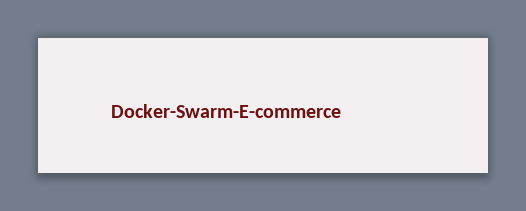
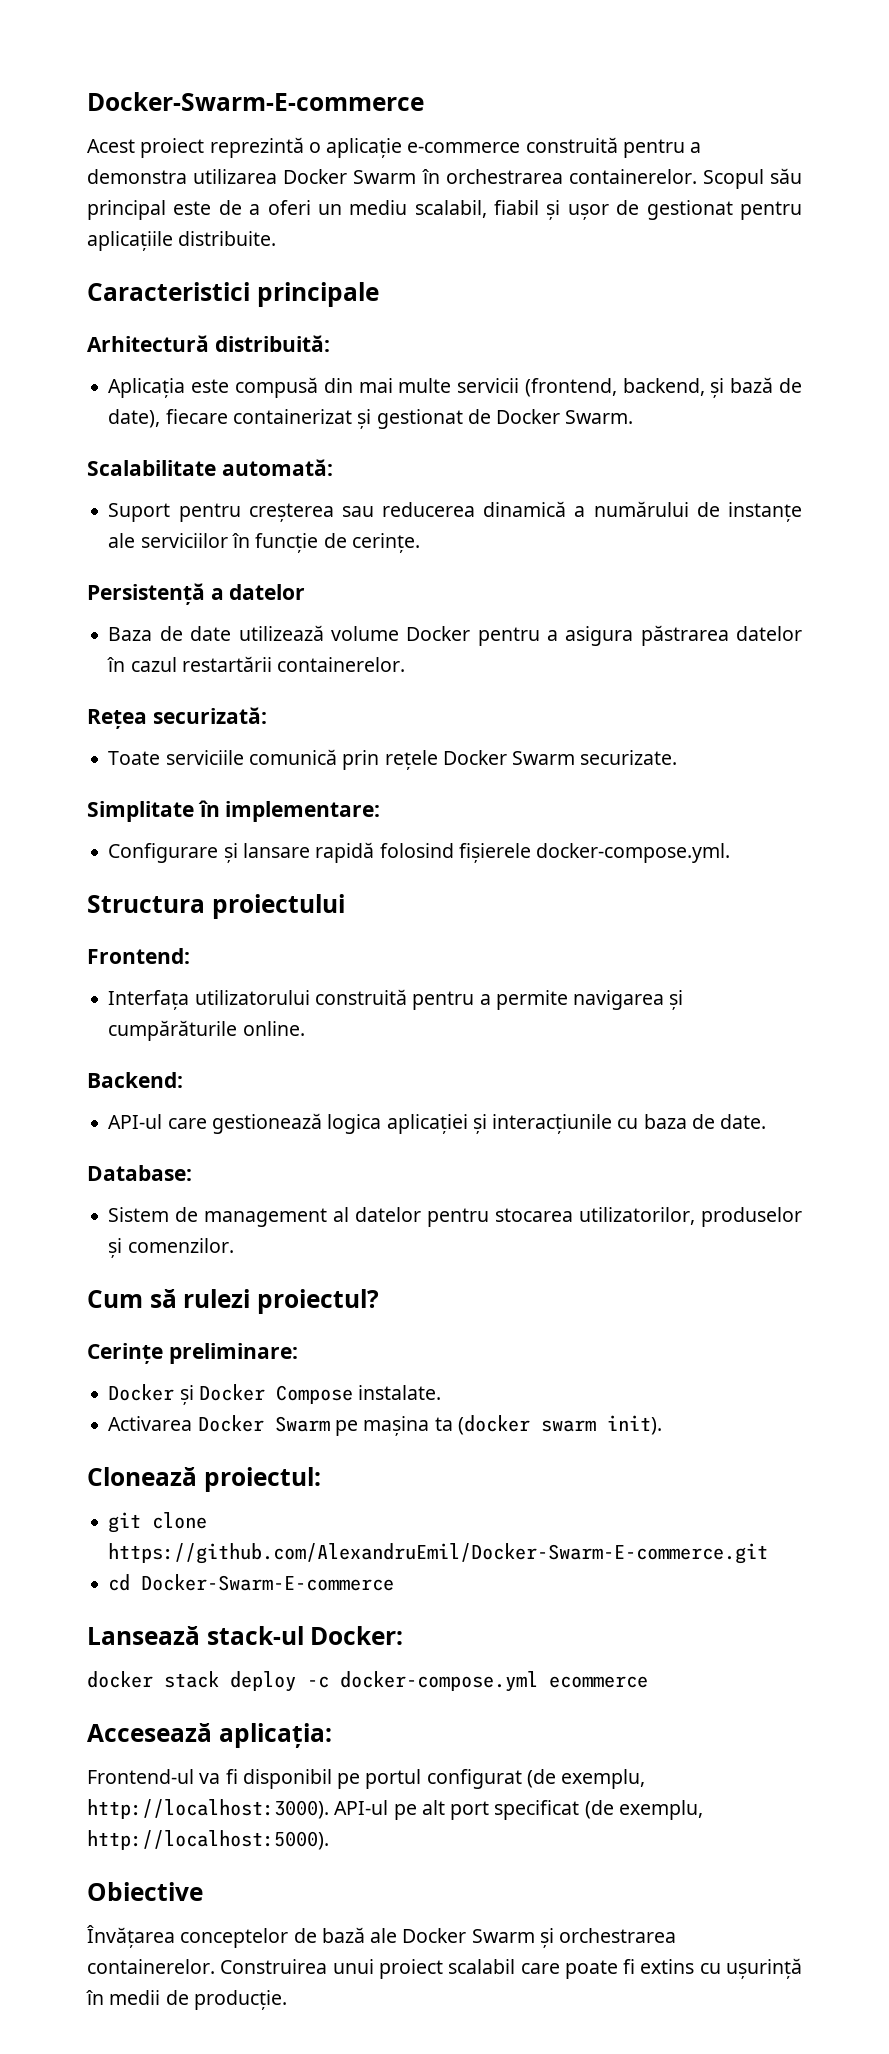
[111,104,341,118] Docker-Swarm-E-commerce -> [87,92,424,111] [87,137,702,158] [87,168,802,189] [87,200,802,220] [87,231,277,251] [87,282,379,307] [87,335,330,352] [108,377,802,398] [108,409,634,429] [87,459,333,476] [108,501,802,522] [108,533,420,553] [87,583,306,605] [108,625,803,646] [107,656,406,672] [87,707,267,729] [108,749,678,770] [87,800,381,822] [108,842,731,863] [87,894,345,919] [87,948,190,964] [108,989,684,1010] [108,1020,305,1041] [87,1072,183,1088] [108,1113,767,1134] [87,1165,192,1181] [108,1207,803,1227] [108,1238,234,1258] [87,1289,379,1314] [87,1343,298,1364] [108,1384,442,1405] [108,1415,662,1436] [87,1467,321,1492] [108,1512,208,1533] [108,1543,769,1564] [108,1574,395,1591] [87,1626,404,1645] [87,1671,648,1692] [87,1723,332,1748] [87,1769,646,1789] [87,1799,703,1820] [87,1830,329,1850] [87,1882,203,1901] [87,1925,677,1948] [87,1958,802,1979] [86,1990,287,2010] Docker-Swarm-E-commerce // Acest proiect reprezintă o aplicație e-commerce construită pentru a demonstra utilizarea Docker Swarm în orchestrarea containerelor. Scopul său principal este de a oferi un mediu scalabil, fiabil și ușor de gestionat pentru aplicațiile distribuite. // Caracteristici principale // Arhitectură distribuită: // Aplicația este compusă din mai multe servicii (frontend, backend, și bază de date), fiecare containerizat și gestionat de Docker Swarm. // Scalabilitate automată: // Suport pentru creșterea sau reducerea dinamică a numărului de instanțe ale serviciilor în funcție de cerințe. // Persistență a datelor // Baza de date utilizează volume Docker pentru a asigura păstrarea datelor în cazul restartării containerelor. // Rețea securizată: // Toate serviciile comunică prin rețele Docker Swarm securizate. // Simplitate în implementare: // Configurare și lansare rapidă folosind fișierele docker-compose.yml. // Structura proiectului // Frontend: // Interfața utilizatorului construită pentru a permite navigarea și cumpărăturile online. // Backend: // API-ul care gestionează logica aplicației și interacțiunile cu baza de date. // Database: // Sistem de management al datelor pentru stocarea utilizatorilor, produselor și comenzilor. // Cum să rulezi proiectul? // Cerințe preliminare: // Docker și Docker Compose instalate. // Activarea Docker Swarm pe mașina ta (docker swarm init). // Clonează proiectul: // git clone https://github.com/AlexandruEmil/Docker-Swarm-E-commerce.git // cd Docker-Swarm-E-commerce // Lansează stack-ul Docker: // docker stack deploy -c docker-compose.yml ecommerce // Accesează aplicația: // Frontend-ul va fi disponibil pe portul configurat (de exemplu, http://localhost:3000). API-ul pe alt port specificat (de exemplu, http://localhost:5000). // Obiective // Învățarea conceptelor de bază ale Docker Swarm și orchestrarea containerelor. Construirea unui proiect scalabil care poate fi extins cu ușurință în medii de producție.

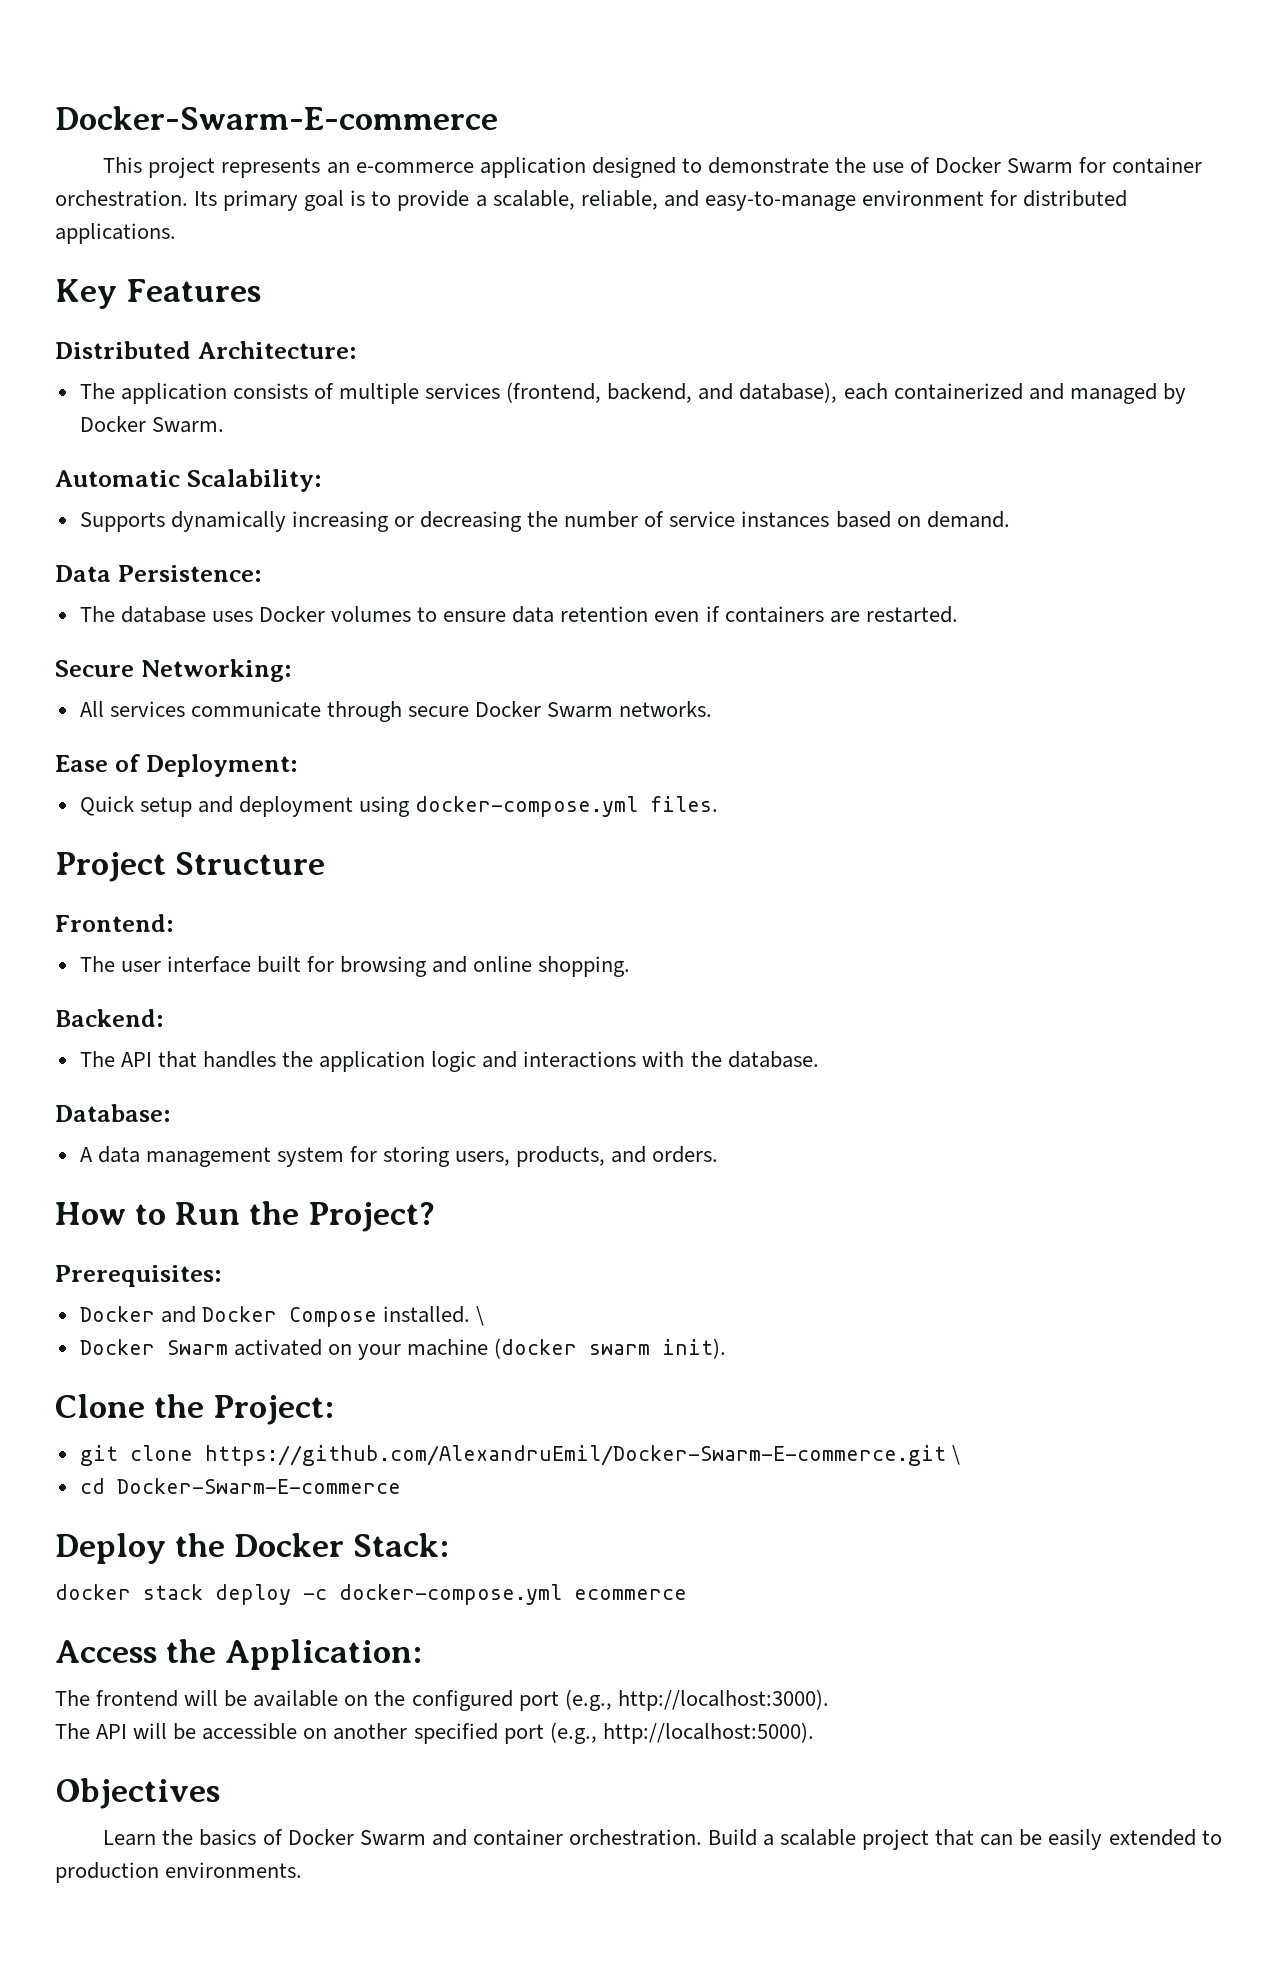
[87,92,424,111] [87,137,702,158] [87,168,802,189] [87,200,802,220] [87,231,277,251] [87,282,379,307] [87,335,330,352] [108,377,802,398] [108,409,634,429] [87,459,333,476] [108,501,802,522] [108,533,420,553] [87,583,306,605] [108,625,803,646] [107,656,406,672] [87,707,267,729] [108,749,678,770] [87,800,381,822] [108,842,731,863] [87,894,345,919] [87,948,190,964] [108,989,684,1010] [108,1020,305,1041] [87,1072,183,1088] [108,1113,767,1134] [87,1165,192,1181] [108,1207,803,1227] [108,1238,234,1258] [87,1289,379,1314] [87,1343,298,1364] [108,1384,194,1405] Docker-Swarm-E-commerce // Acest proiect reprezintă o aplicație e-commerce construită pentru a demonstra utilizarea Docker Swarm în orchestrarea containerelor. Scopul său principal este de a oferi un mediu scalabil, fiabil și ușor de gestionat pentru aplicațiile distribuite. // Caracteristici principale // Arhitectură distribuită: // Aplicația este compusă din mai multe servicii (frontend, backend, și bază de date), fiecare containerizat și gestionat de Docker Swarm. // Scalabilitate automată: // Suport pentru creșterea sau reducerea dinamică a numărului de instanțe ale serviciilor în funcție de cerințe. // Persistență a datelor // Baza de date utilizează volume Docker pentru a asigura păstrarea datelor în cazul restartării containerelor. // Rețea securizată: // Toate serviciile comunică prin rețele Docker Swarm securizate. // Simplitate în implementare: // Configurare și lansare rapidă folosind fișierele docker-compose.yml. // Structura proiectului // Frontend: // Interfața utilizatorului construită pentru a permite navigarea și cumpărăturile online. // Backend: // API-ul care gestionează logica aplicației și interacțiunile cu baza de date. // Database: // Sistem de management al datelor pentru stocarea utilizatorilor, produselor și comenzilor. // Cum să rulezi proiectul? // Cerințe preliminare: // Docker și -> [55,106,498,130] [103,157,1203,178] [55,190,1128,211] [55,223,176,244] [55,279,262,309] [55,341,357,359] [79,382,1186,404] [79,416,224,433] [55,469,322,492] [79,511,1010,532] [55,565,262,582] [79,606,958,623] [55,659,292,682] [79,701,713,722] [55,754,298,777] [79,796,719,817] [55,852,326,882] [55,914,174,932] [79,956,631,977] [55,1009,164,1027] [79,1051,819,1072] [55,1104,171,1122] [79,1146,719,1167] [55,1201,436,1232] [55,1265,222,1287] [79,1306,196,1323] Docker-Swarm-E-commerce // This project represents an e-commerce application designed to demonstrate the use of Docker Swarm for container orchestration. Its primary goal is to provide a scalable, reliable, and easy-to-manage environment for distributed applications. // Key Features // Distributed Architecture: // The application consists of multiple services (frontend, backend, and database), each containerized and managed by Docker Swarm. // Automatic Scalability: // Supports dynamically increasing or decreasing the number of service instances based on demand. // Data Persistence: // The database uses Docker volumes to ensure data retention even if containers are restarted. // Secure Networking: // All services communicate through secure Docker Swarm networks. // Ease of Deployment: // Quick setup and deployment using docker-compose.yml files. // Project Structure // Frontend: // The user interface built for browsing and online shopping. // Backend: // The API that handles the application logic and interactions with the database. // Database: // A data management system for storing users, products, and orders. // How to Run the Project? // Prerequisites: // Docker and
[358,1385,442,1400] [108,1415,453,1436] instalate. // Activarea Docker Swarm pe mașina ta -> [382,1306,485,1326] [79,1339,489,1360] installed. \ // Docker Swarm activated on your machine
[87,1467,321,1492] Clonează proiectul: -> [55,1394,335,1425] Clone the Project:
(769, 1553) none -> [951,1445,960,1465] \
[87,1626,404,1645] Lansează stack-ul Docker: -> [55,1533,450,1564] Deploy the Docker Stack:
[87,1723,332,1748] [87,1769,646,1789] [87,1799,703,1820] [87,1830,329,1850] [87,1882,203,1901] [87,1925,677,1948] [87,1958,802,1979] [86,1990,287,2010] Accesează aplicația: // Frontend-ul va fi disponibil pe portul configurat (de exemplu, http://localhost:3000). API-ul pe alt port specificat (de exemplu, http://localhost:5000). // Obiective // Învățarea conceptelor de bază ale Docker Swarm și orchestrarea containerelor. Construirea unui proiect scalabil care poate fi extins cu ușurință în medii de producție. -> [55,1639,423,1670] [55,1689,829,1711] [55,1722,814,1744] [55,1778,220,1809] [103,1829,1222,1850] [55,1862,303,1883] Access the Application: // The frontend will be available on the configured port (e.g., http://localhost:3000). // The API will be accessible on another specified port (e.g., http://localhost:5000). // Objectives // Learn the basics of Docker Swarm and container orchestration. Build a scalable project that can be easily extended to production environments.

